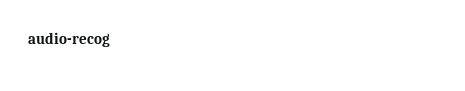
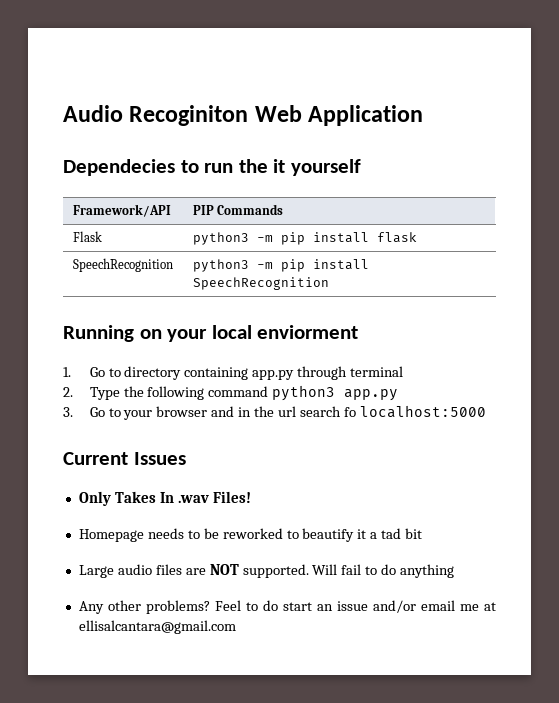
[28,32,110,47] audio-recog -> [63,105,424,126] [63,159,361,176] [72,204,171,217] [192,204,284,215] [72,231,102,242] [192,232,417,245] [72,258,173,272] [192,259,369,272] [192,277,329,290] [63,325,359,342] [63,366,404,380] [63,385,399,401] [63,405,486,420] [63,452,186,465] [78,491,251,506] [78,528,423,542] [78,564,455,578] [78,600,496,614] [78,620,236,634] Audio Recoginiton Web Application // Dependecies to run the it yourself // Framework/API | PIP Commands // Flask | python3 -m pip install flask // SpeechRecognition | python3 -m pip install SpeechRecognition // Running on your local enviorment // 1. Go to directory containing app.py through terminal // 2. Type the following command python3 app.py // 3. Go to your browser and in the url search fo localhost:5000 // Current Issues // Only Takes In .wav Files! // Homepage needs to be reworked to beautify it a tad bit // Large audio files are NOT supported. Will fail to do anything // Any other problems? Feel to do start an issue and/or email me at ellisalcantara@gmail.com

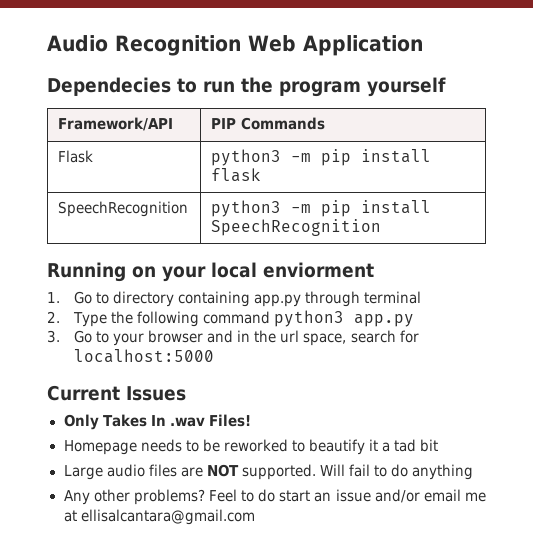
[129,105,249,126] Recoginiton -> [115,35,241,56] Recognition
[273,159,286,173] it -> [279,81,361,97] program
[299,406,356,417] search fo -> [303,330,419,346] space, search for

